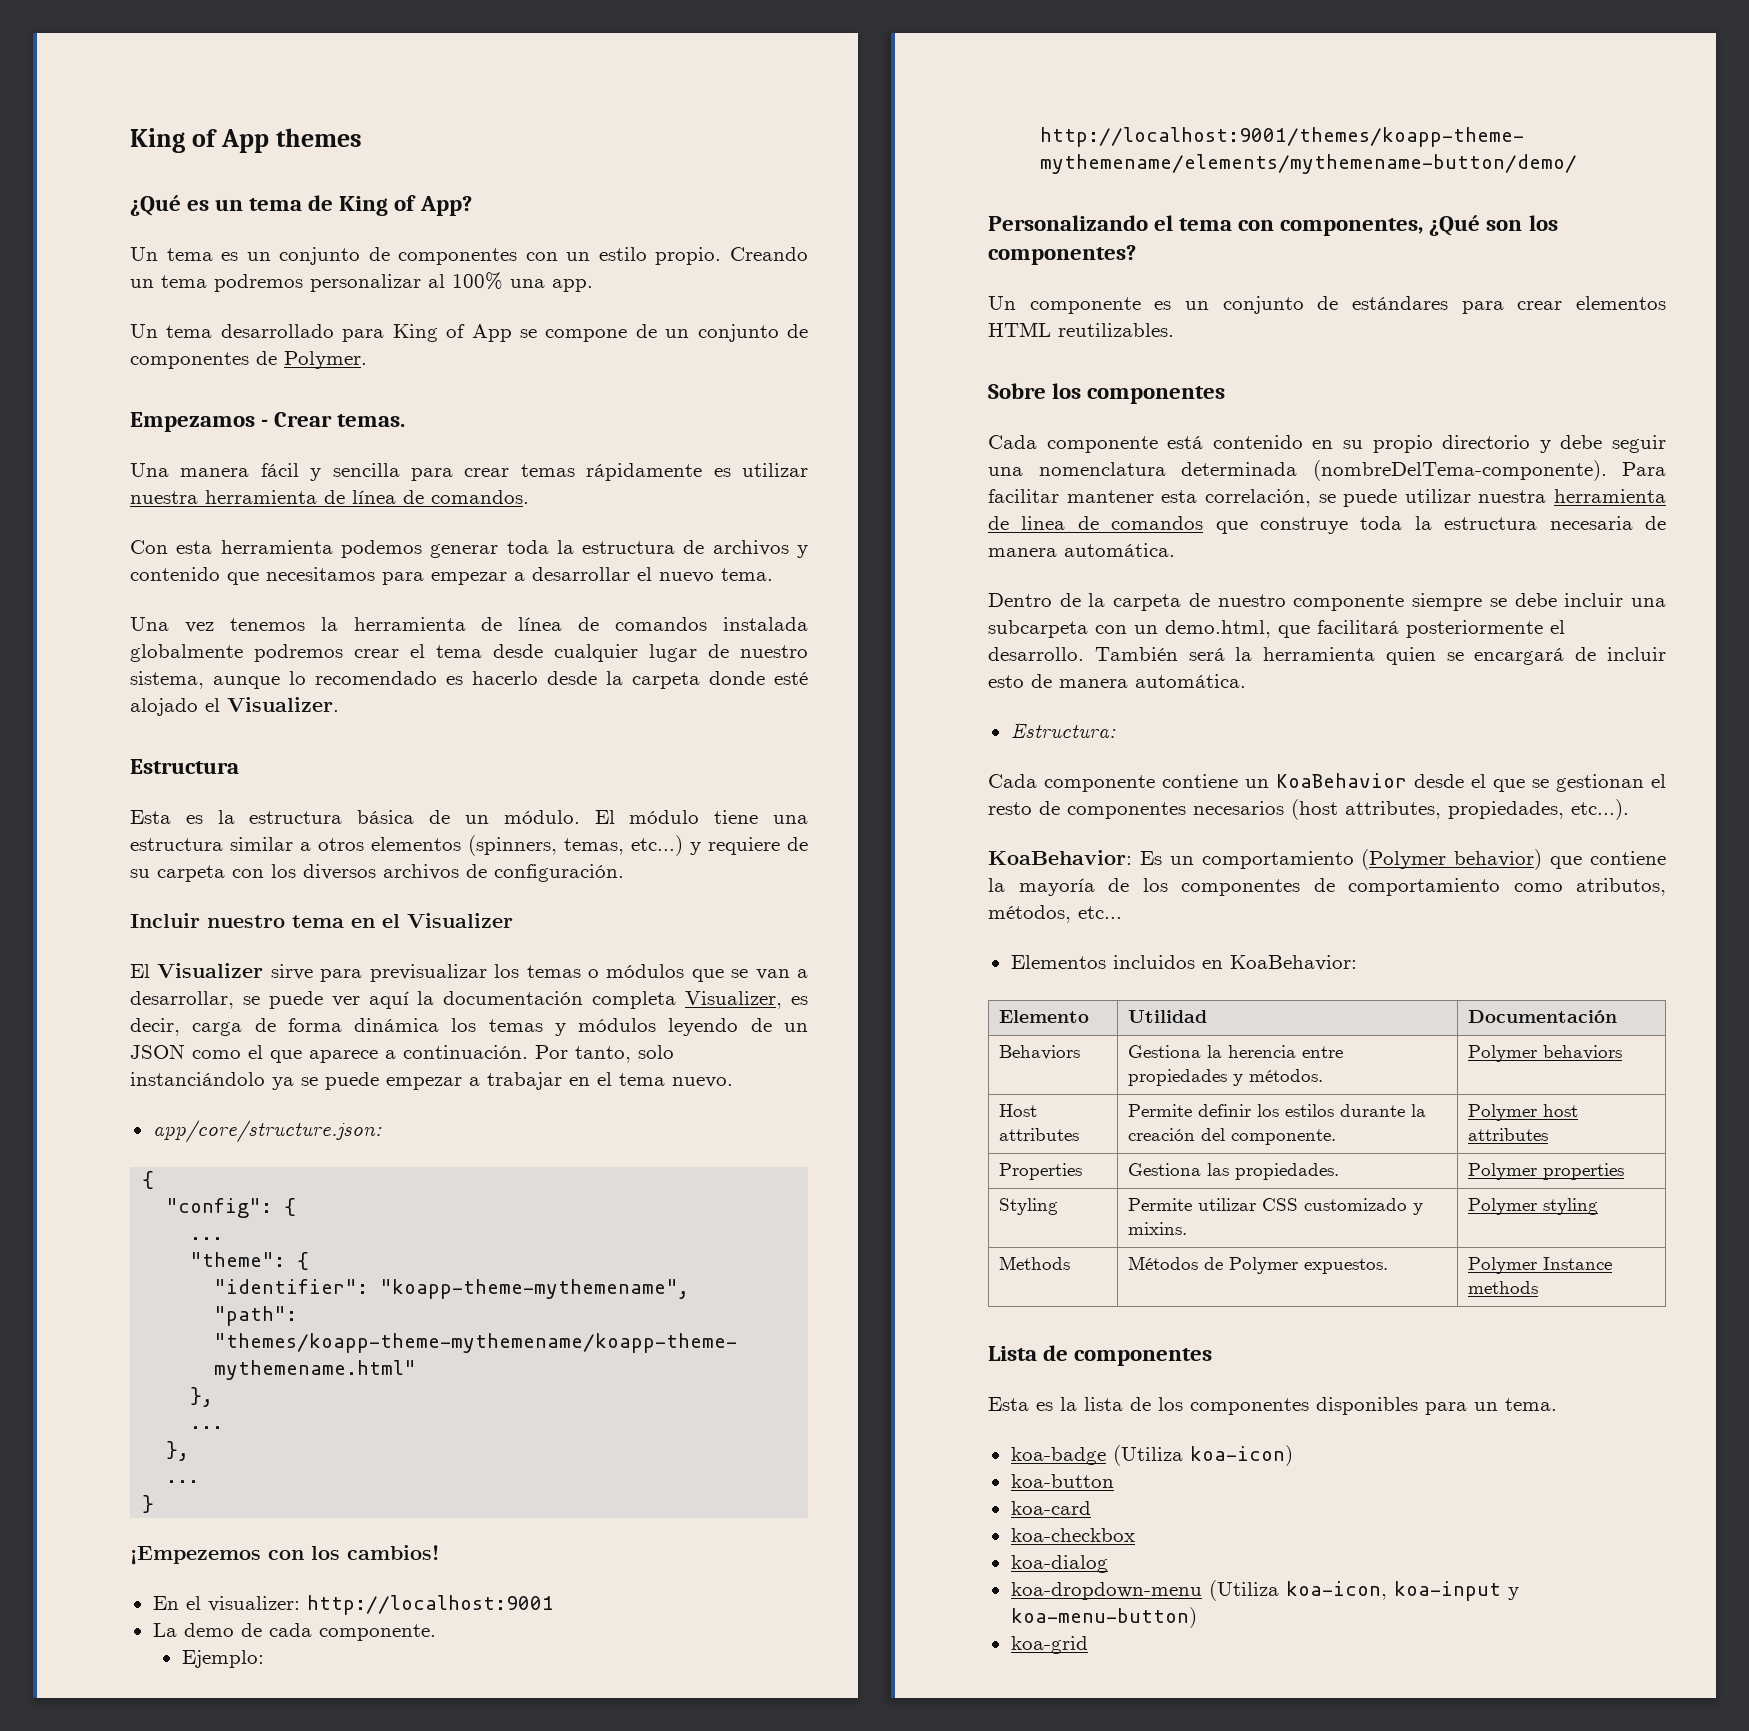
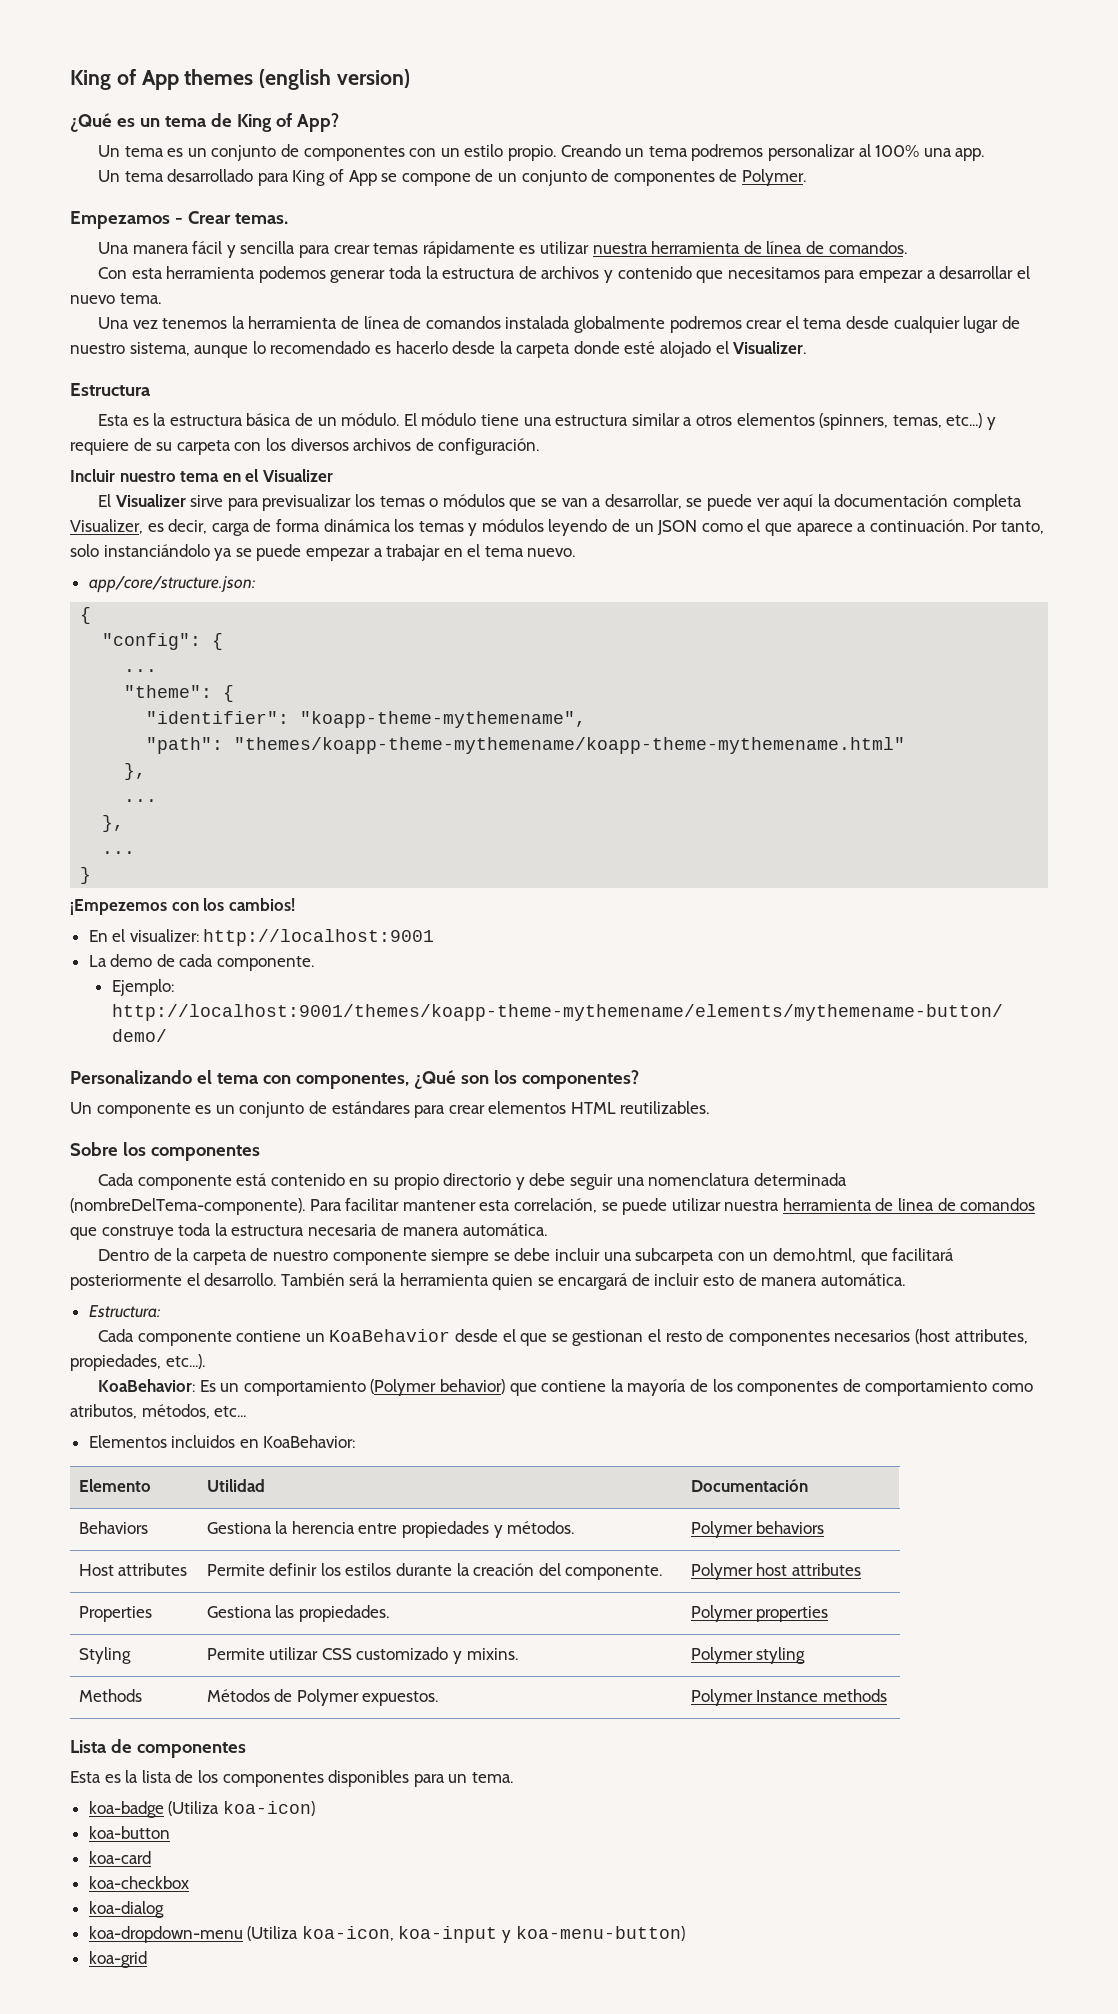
(363, 137) none -> [259,69,411,90] (english version)

